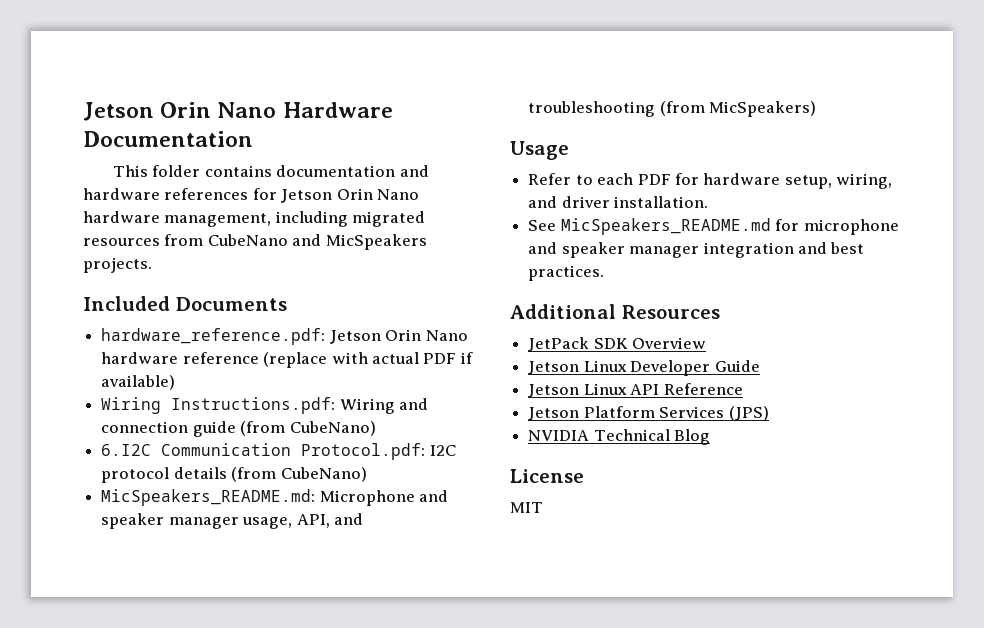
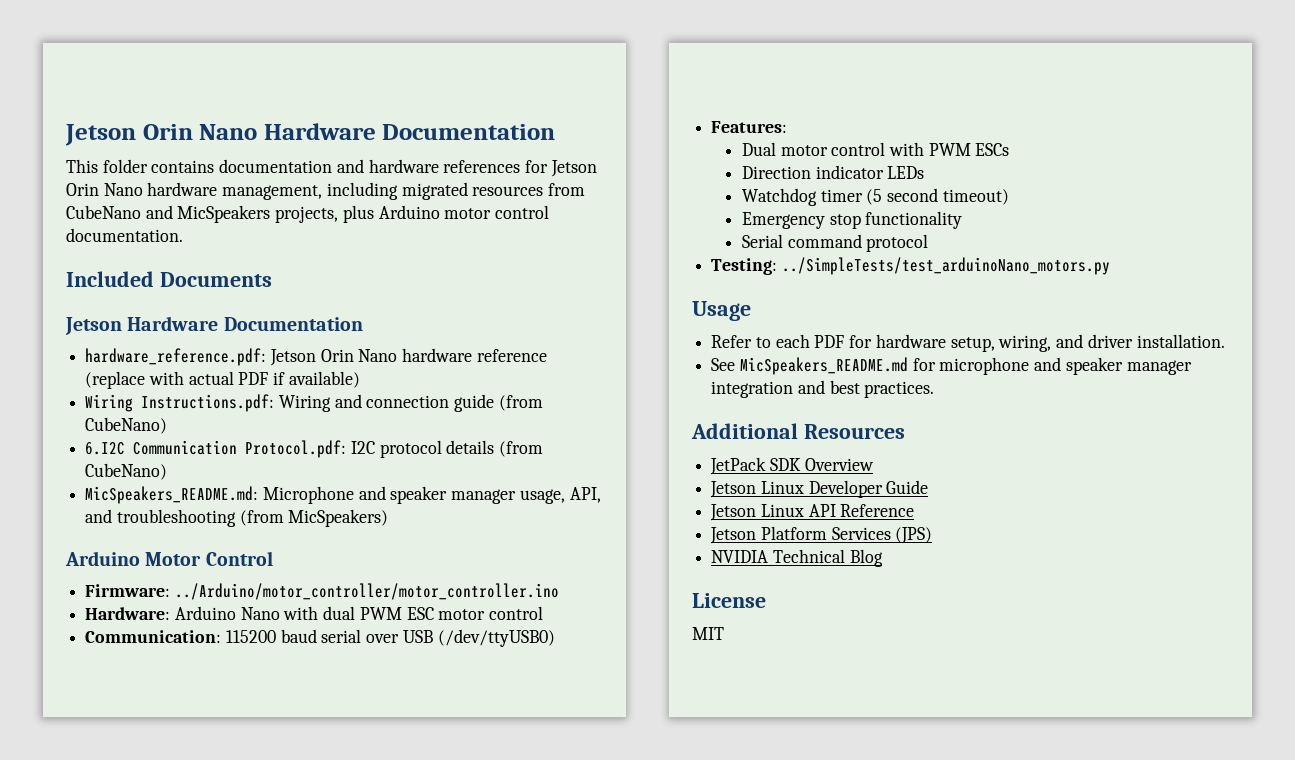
[83,257,152,273] projects. -> [275,205,550,223] [66,228,183,242] projects, plus Arduino motor control documentation.
(287, 304) none -> [65,316,363,335] // Jetson Hardware Documentation
(817, 109) none -> [65,551,273,566] [85,583,559,600] [85,606,544,620] [85,629,555,647] [711,121,788,133] [741,142,1010,156] [741,165,925,179] [741,188,1009,206] [741,211,963,229] [741,234,929,252] [711,257,1110,275] // Arduino Motor Control // Firmware: ../Arduino/motor_controller/motor_controller.ino // Hardware: Arduino Nano with dual PWM ESC motor control // Communication: 115200 baud serial over USB (/dev/ttyUSB0) // Features: // Dual motor control with PWM ESCs // Direction indicator LEDs // Watchdog timer (5 second timeout) // Emergency stop functionality // Serial command protocol // Testing: ../SimpleTests/test_arduinoNano_motors.py

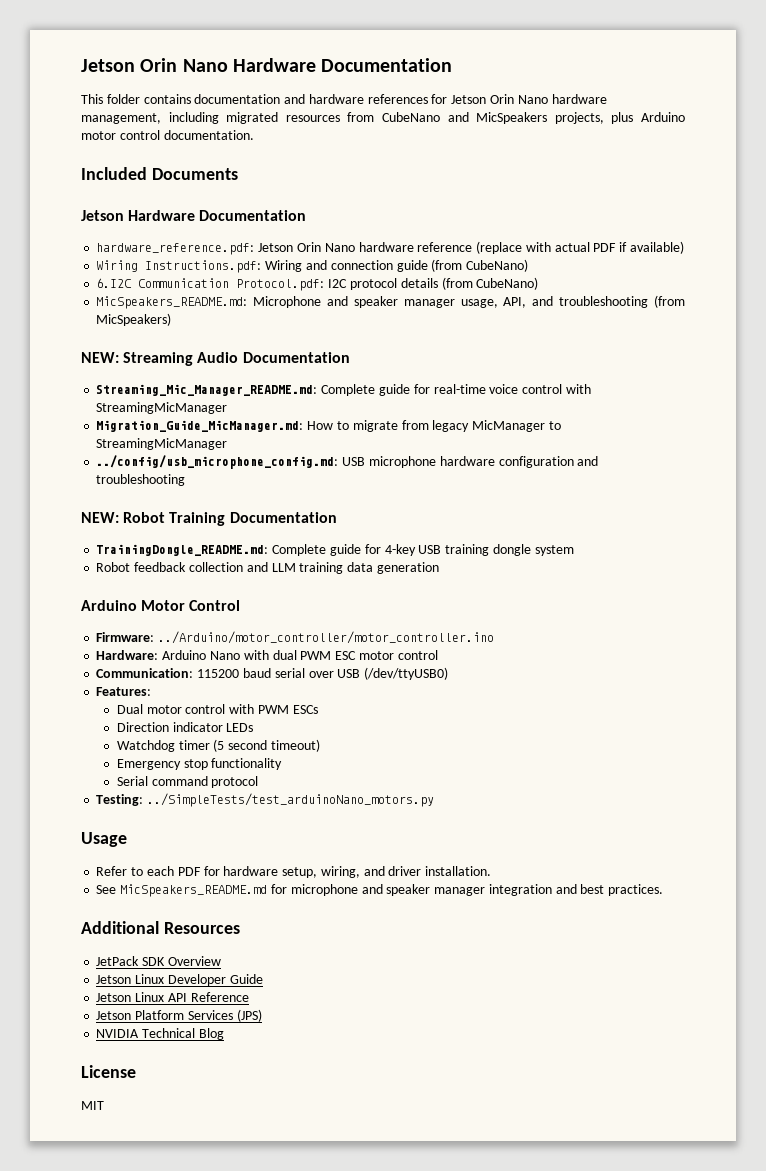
(389, 518) none -> [81,352,350,366] [96,384,591,396] [96,402,228,414] [96,420,561,432] [96,438,228,450] [96,455,599,469] [96,474,186,486] [81,512,337,526] [96,544,574,556] [96,562,439,574] // NEW: Streaming Audio Documentation // Streaming_Mic_Manager_README.md: Complete guide for real-time voice control with StreamingMicManager // Migration_Guide_MicManager.md: How to migrate from legacy MicManager to StreamingMicManager // ../config/usb_microphone_config.md: USB microphone hardware configuration and troubleshooting // NEW: Robot Training Documentation // TrainingDongle_README.md: Complete guide for 4-key USB training dongle system // Robot feedback collection and LLM training data generation

